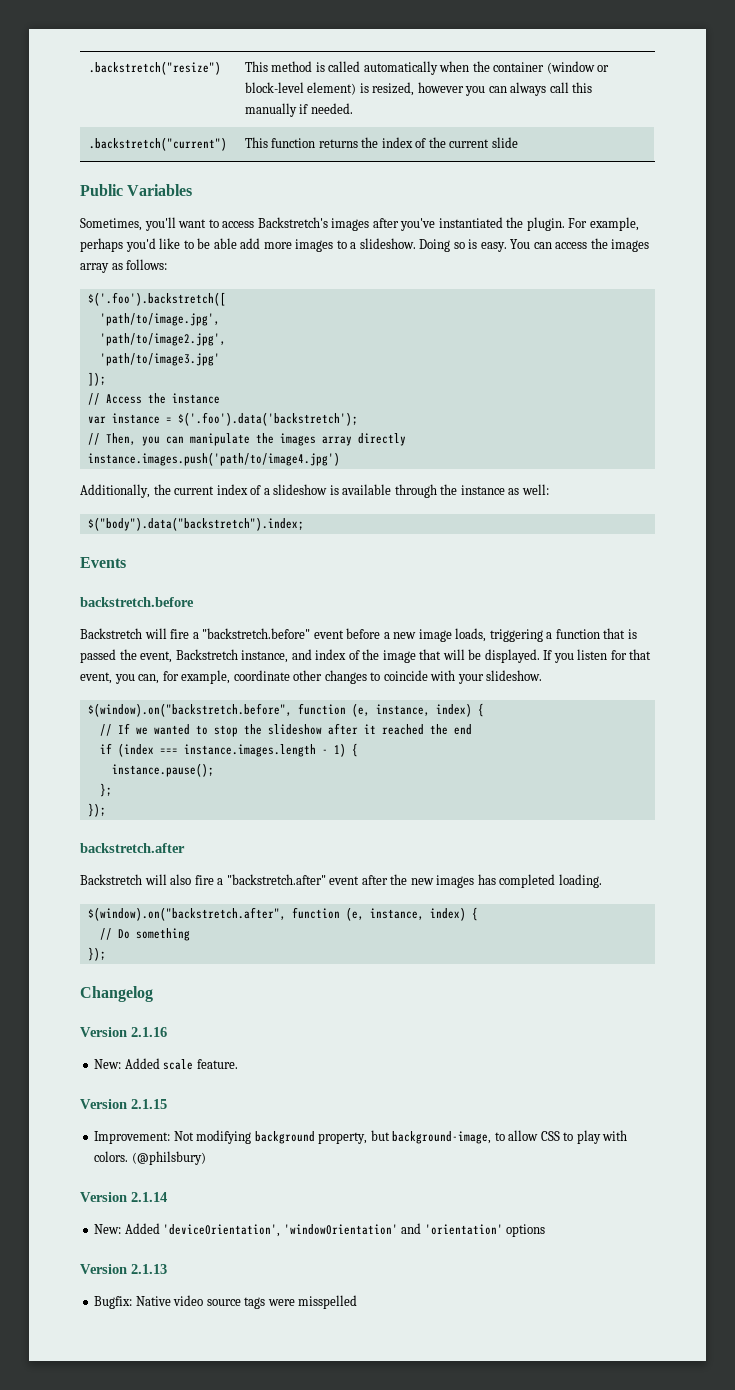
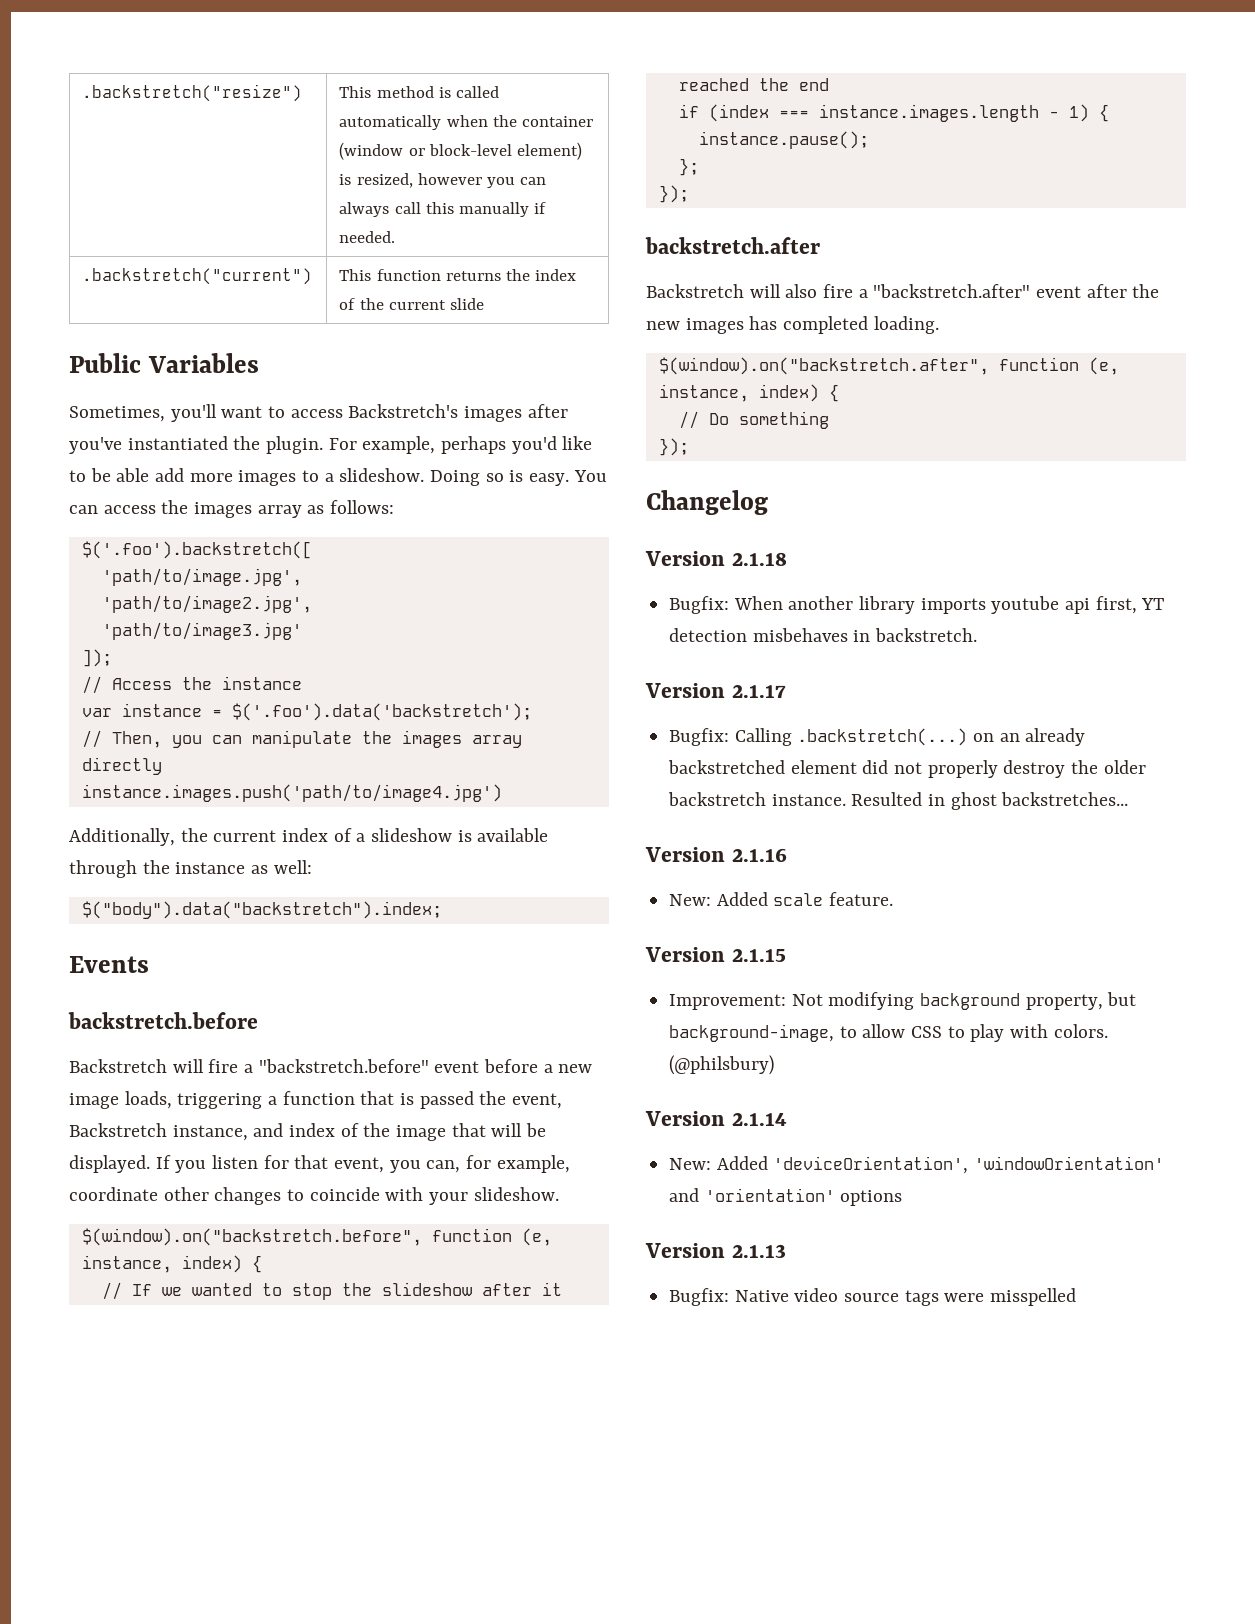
(153, 994) none -> [645,551,787,566] [669,596,1165,614] [669,628,978,642] [645,683,786,698] [669,728,1086,746] [668,760,1146,778] [668,792,1129,810] // Version 2.1.18 // Bugfix: When another library imports youtube api first, YT detection misbehaves in backstretch. // Version 2.1.17 // Bugfix: Calling .backstretch(...) on an already backstretched element did not properly destroy the older backstretch instance. Resulted in ghost backstretches...

